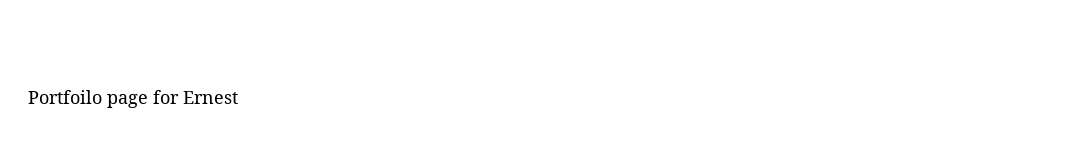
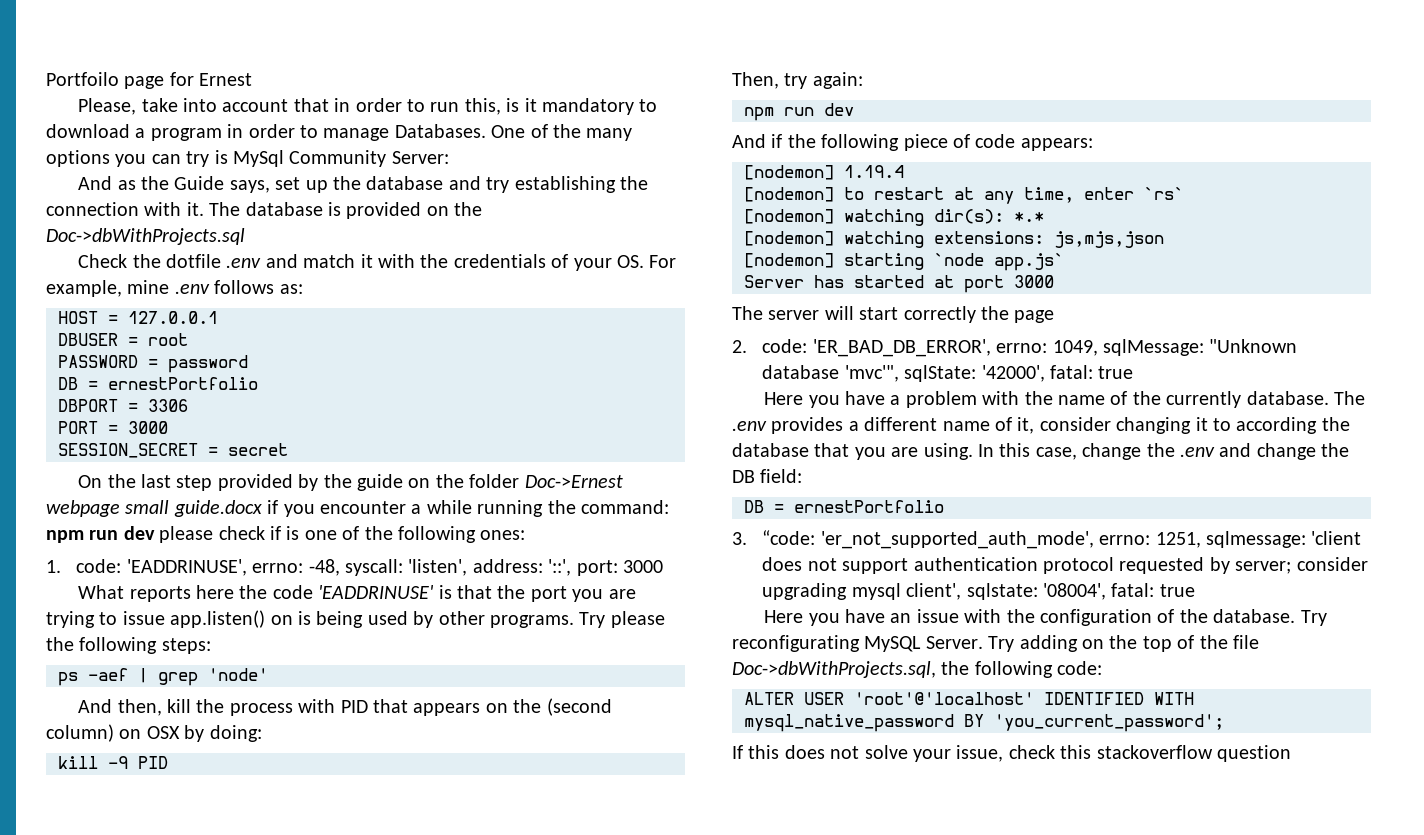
(238, 97) none -> [78,98,658,115] [46,124,633,141] [46,150,449,167] [78,176,649,193] [46,202,483,219] [46,228,245,245] [78,254,677,271] [46,280,303,297] [58,311,218,324] [58,333,188,346] [58,355,248,373] [58,377,258,390] [58,399,188,412] [58,421,168,434] [58,443,288,458] [78,474,623,491] [46,500,669,517] [46,526,526,543] [46,559,663,576] [78,585,636,602] [46,610,665,628] [46,637,211,654] [58,668,268,686] [78,698,612,716] [46,724,262,742] [58,756,168,769] [732,72,863,89] [744,103,854,121] [732,134,1093,151] [744,165,904,180] [744,187,1184,204] [744,209,1044,226] [744,231,1164,248] [744,253,1064,271] [744,275,1054,293] [732,306,1055,323] [732,339,1298,357] [762,365,1134,382] [764,391,1366,408] [732,417,1350,434] [732,443,1350,460] [732,469,803,483] [744,500,944,513] [732,530,1362,549] [762,557,1368,574] [762,583,1195,600] [764,609,1327,626] [732,635,1259,652] [732,661,1103,678] [744,692,1194,705] [744,714,1224,732] [732,745,1291,762] // Please, take into account that in order to run this, is it mandatory to download a program in order to manage Databases. One of the many options you can try is MySql Community Server: // And as the Guide says, set up the database and try establishing the connection with it. The database is provided on the Doc->dbWithProjects.sql // Check the dotfile .env and match it with the credentials of your OS. For example, mine .env follows as: // HOST = 127.0.0.1 // DBUSER = root // PASSWORD = password // DB = ernestPortfolio // DBPORT = 3306 // PORT = 3000 // SESSION_SECRET = secret // On the last step provided by the guide on the folder Doc->Ernest webpage small guide.docx if you encounter a while running the command: npm run dev please check if is one of the following ones: // 1. code: 'EADDRINUSE', errno: -48, syscall: 'listen', address: '::', port: 3000 // What reports here the code 'EADDRINUSE' is that the port you are trying to issue app.listen() on is being used by other programs. Try please the following steps: // ps -aef | grep 'node' // And then, kill the process with PID that appears on the (second column) on OSX by doing: // kill -9 PID // Then, try again: // npm run dev // And if the following piece of code appears: // [nodemon] 1.19.4 // [nodemon] to restart at any time, enter `rs` // [nodemon] watching dir(s): *.* // [nodemon] watching extensions: js,mjs,json // [nodemon] starting `node app.js` // Server has started at port 3000 // The server will start correctly the page // 2. code: 'ER_BAD_DB_ERROR', errno: 1049, sqlMessage: "Unknown database 'mvc'", sqlState: '42000', fatal: true // Here you have a problem with the name of the currently database. The .env provides a different name of it, consider changing it to according the database that you are using. In this case, change the .env and change the DB field: // DB = ernestPortfolio // 3. “code: 'er_not_supported_auth_mode', errno: 1251, sqlmessage: 'client does not support authentication protocol requested by server; consider upgrading mysql client', sqlstate: '08004', fatal: true // Here you have an issue with the configuration of the database. Try reconfigurating MySQL Server. Try adding on the top of the file Doc->dbWithProjects.sql, the following code: // ALTER USER 'root'@'localhost' IDENTIFIED WITH mysql_native_password BY 'you_current_password'; // If this does not solve your issue, check this stackoverflow question

